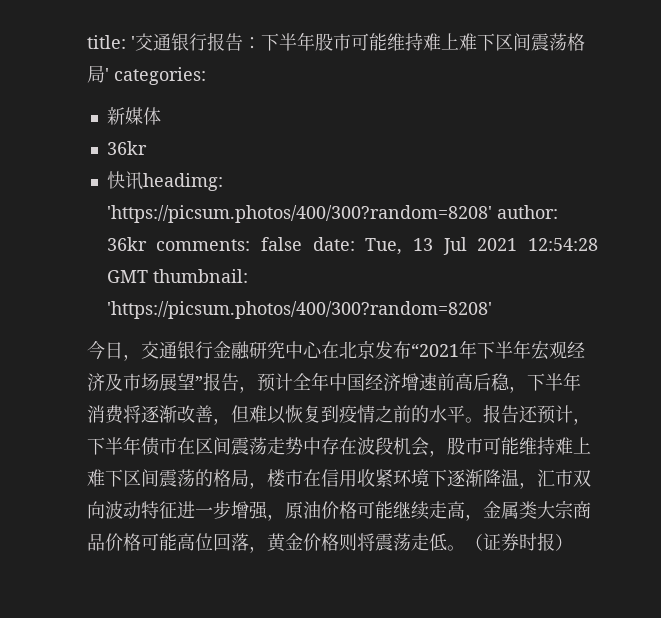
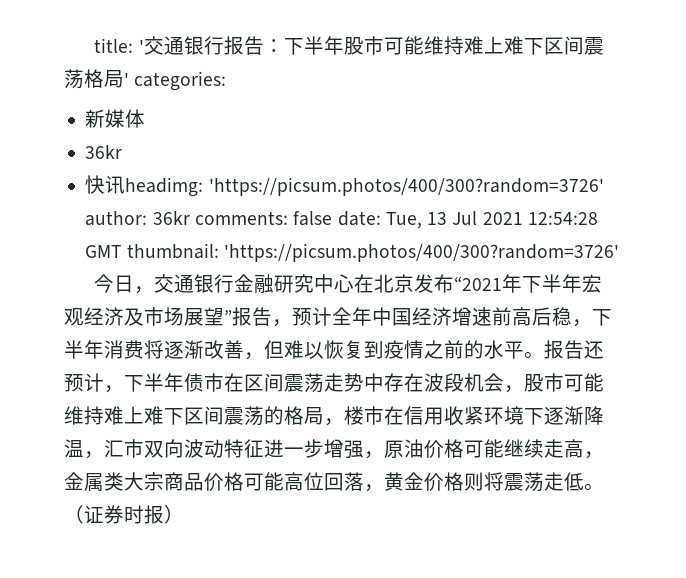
[106,205,492,223] 'https://picsum.photos/400/300?random=8208' -> [208,177,604,196] 'https://picsum.photos/400/300?random=3726'
[106,301,492,319] 'https://picsum.photos/400/300?random=8208' -> [223,243,619,262] 'https://picsum.photos/400/300?random=3726'

